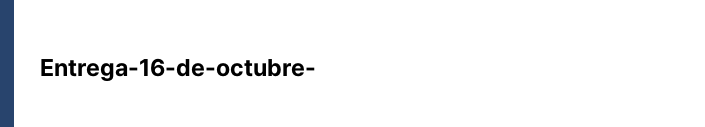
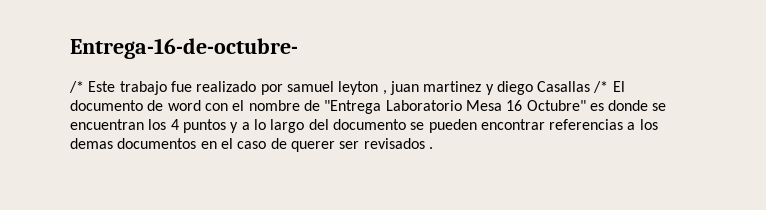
(316, 70) none -> [69,81,625,95] [70,100,667,114] [70,119,658,133] [70,138,433,152] // /* Este trabajo fue realizado por samuel leyton , juan martinez y diego Casallas /* El documento de word con el nombre de "Entrega Laboratorio Mesa 16 Octubre" es donde se encuentran los 4 puntos y a lo largo del documento se pueden encontrar referencias a los demas documentos en el caso de querer ser revisados .

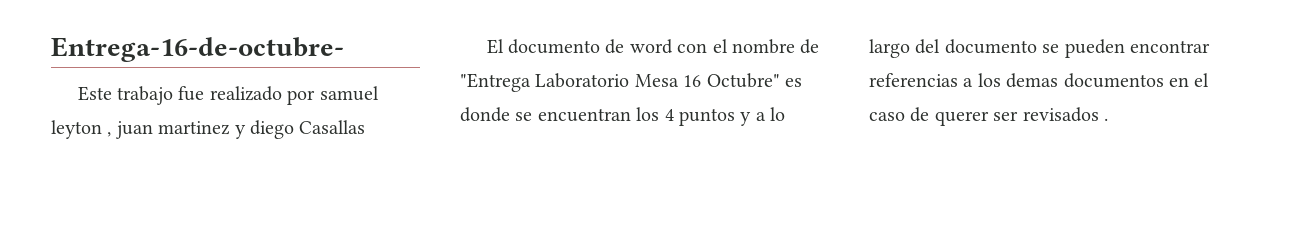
[69,81,84,93] /* -> (344, 49) none
[593,81,609,93] /* -> (366, 127) //

